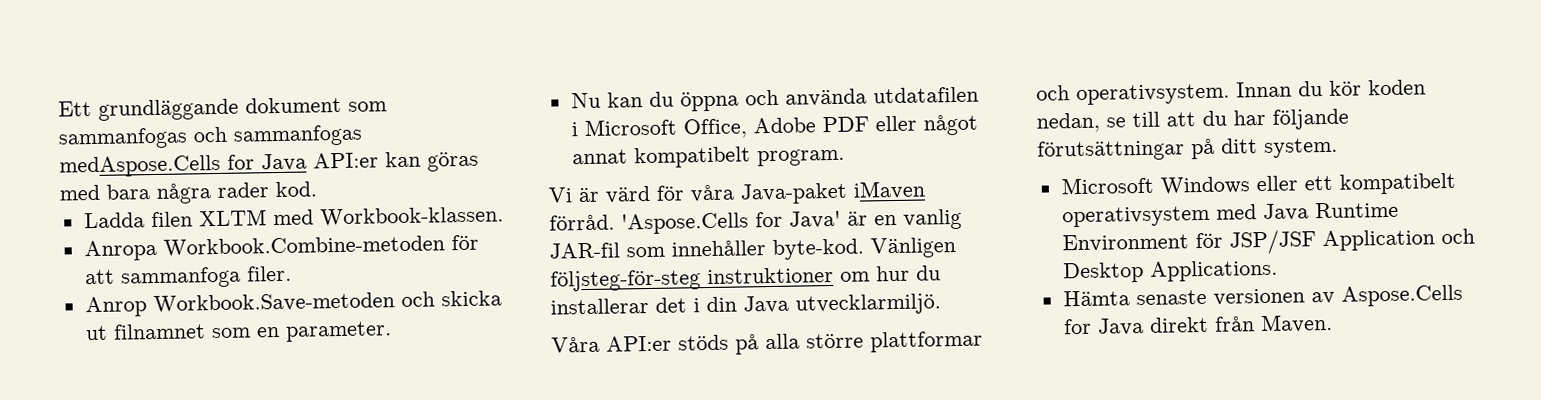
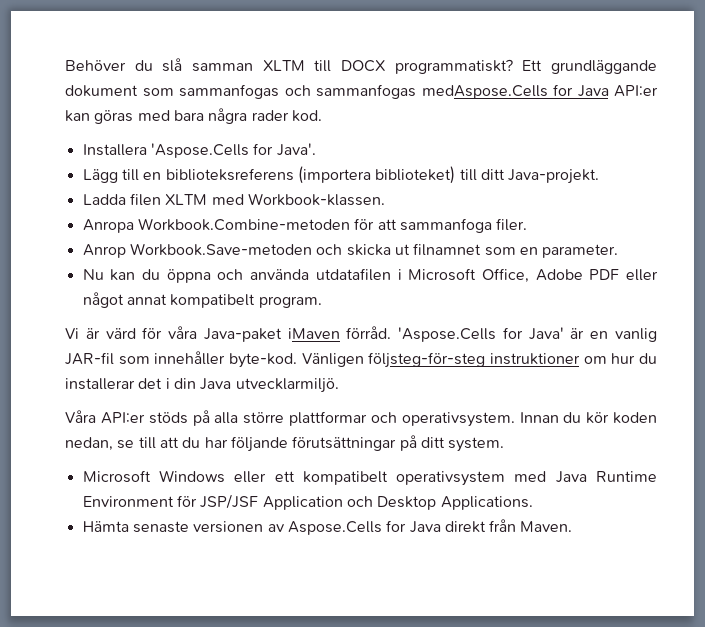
(58, 109) none -> [65,58,513,74] Behöver du slå samman XLTM till DOCX programmatiskt?
(317, 189) none -> [82,143,316,158] [82,166,600,184] // Installera 'Aspose.Cells for Java'. // Lägg till en biblioteksreferens (importera biblioteket) till ditt Java-projekt.

